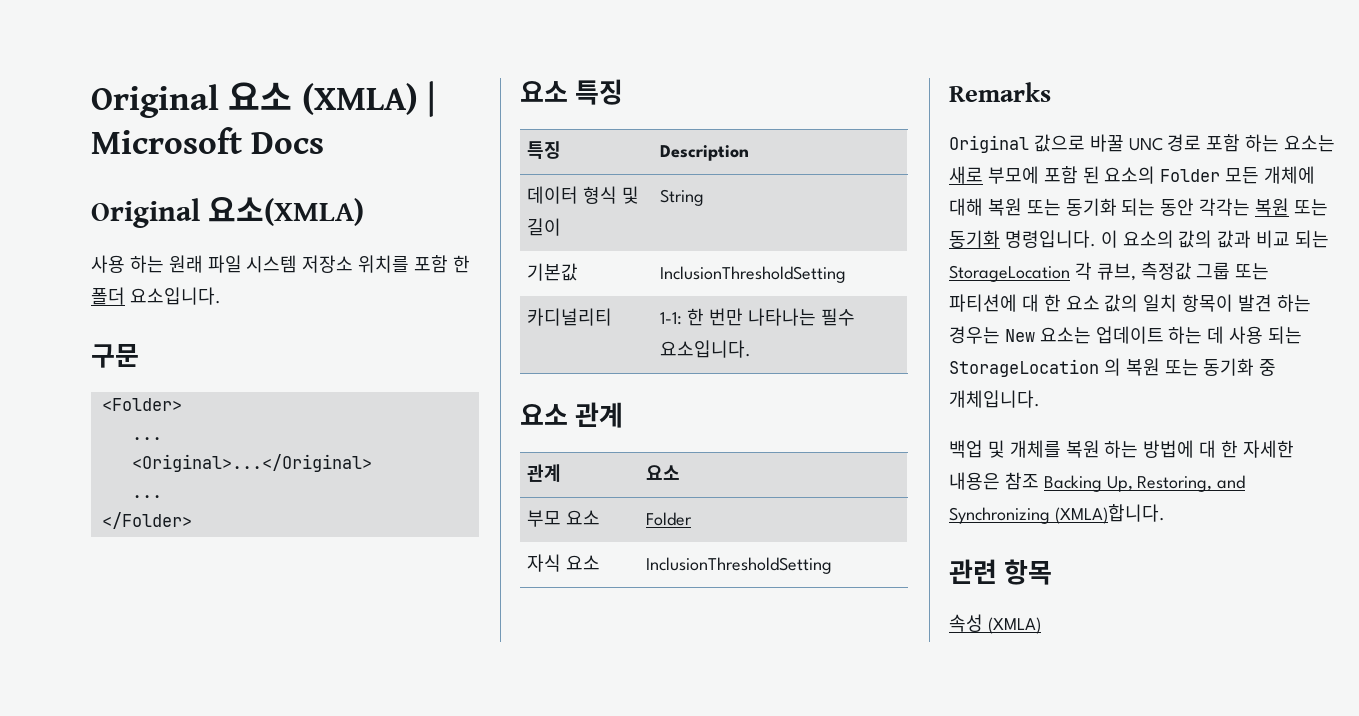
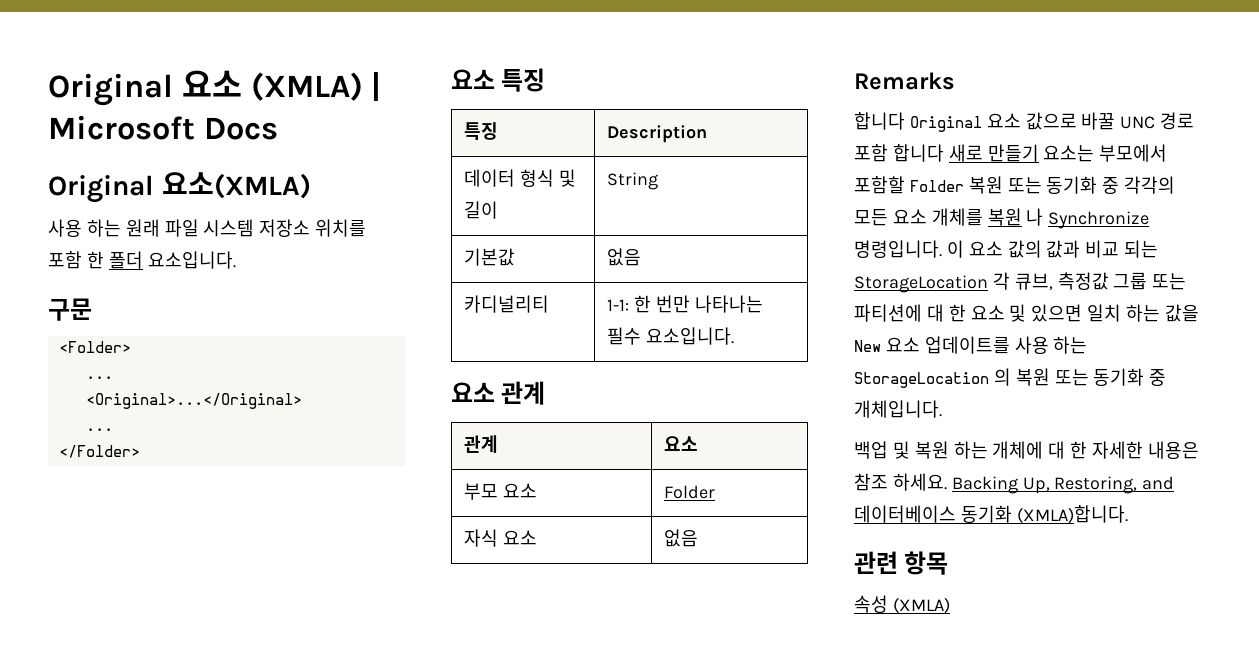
[660,266,847,283] InclusionThresholdSetting -> [607,248,642,266] 없음
[646,557,833,574] InclusionThresholdSetting -> [664,529,699,547] 없음
[949,135,1029,153] Original -> [854,112,1021,132] 합니다 Original 요소
[1245,134,1336,152] [949,166,1316,184] [949,198,1328,216] [949,230,1000,248] 하는 요소는 새로 부모에 포함 된 요소의 Folder 모든 개체에 대해 복원 또는 동기화 되는 동안 각각는 복원 또는 동기화 -> [892,144,1168,162] [854,176,1176,194] [854,208,1150,229] 합니다 새로 만들기 요소는 부모에서 포함할 Folder 복원 또는 동기화 중 각각의 모든 요소 개체를 복원 나 Synchronize
[1122,230,1174,248] 요소의 -> [968,241,1003,256] 요소
[1104,294,1311,312] [949,326,1303,344] 값의 일치 항목이 발견 하는 경우는 New 요소는 업데이트 하는 데 사용 되는 -> [1009,304,1199,322] [854,336,1088,354] 및 있으면 일치 하는 값을 New 요소 업데이트를 사용 하는
[1009,440,1061,458] 개체를 -> (910, 450) none
[1143,440,1195,458] 방법에 -> [992,441,1044,459] 개체에
(1039, 481) none -> [892,473,947,491] 하세요.
[949,507,1050,524] Synchronizing -> [854,505,1012,523] 데이터베이스 동기화

